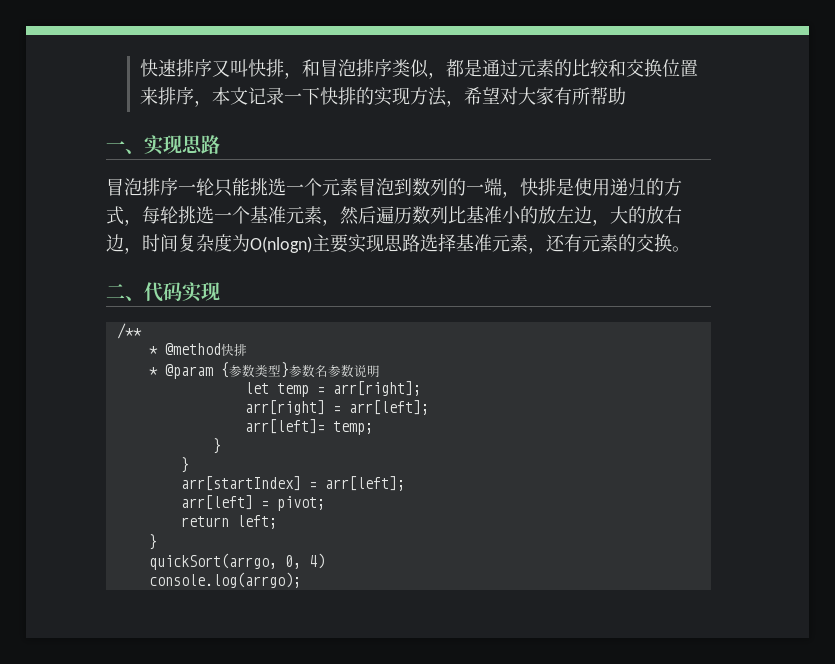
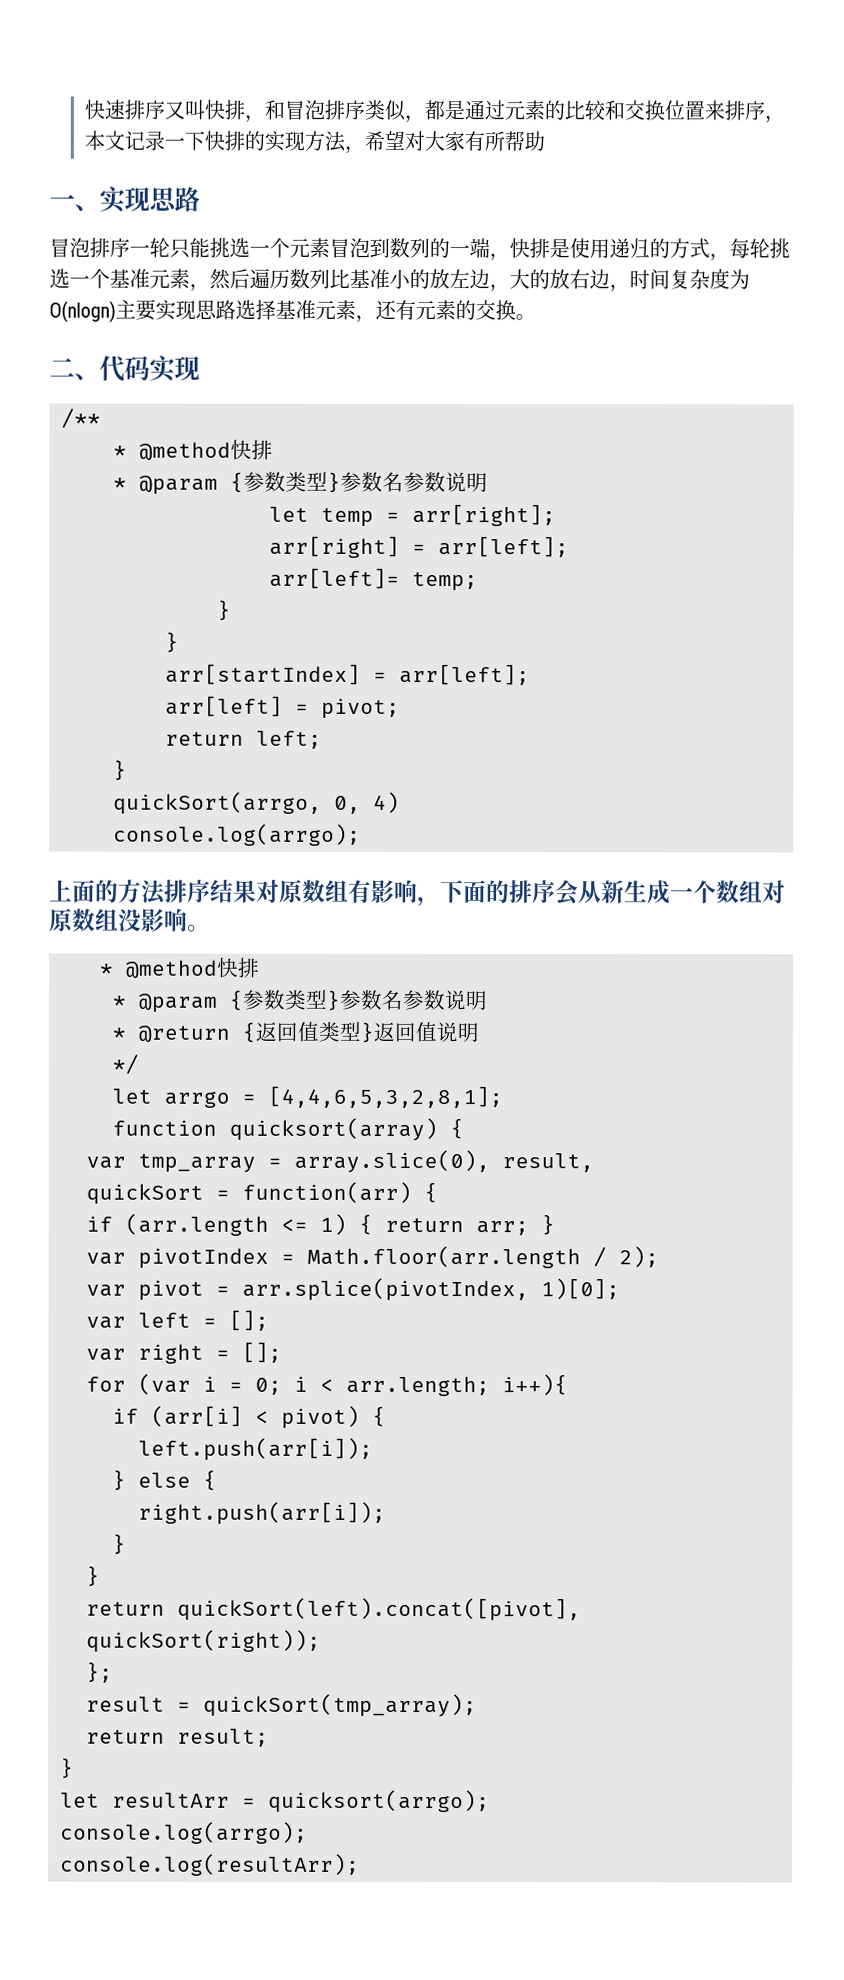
(301, 580) none -> [49,879,786,907] [49,908,211,932] [100,957,260,979] [112,989,487,1013] [112,1021,479,1043] [112,1053,139,1075] [112,1085,503,1109] [112,1117,464,1142] [86,1149,594,1174] [86,1181,438,1205] [86,1213,555,1236] [86,1245,659,1269] [86,1277,620,1302] [86,1309,269,1331] [86,1341,282,1364] [86,1373,568,1397] [112,1405,386,1429] [138,1437,373,1461] [112,1469,217,1491] [138,1501,386,1525] [112,1533,126,1555] [86,1565,100,1587] [86,1597,581,1622] [86,1629,321,1653] [86,1661,113,1683] [86,1693,477,1718] [86,1728,269,1747] [60,1757,74,1779] [60,1789,490,1814] [60,1821,308,1844] [60,1853,360,1876] // 上面的方法排序结果对原数组有影响，下面的排序会从新生成一个数组对原数组没影响。 // * @method快排 // * @param {参数类型}参数名参数说明 // * @return {返回值类型}返回值说明 // */ // let arrgo = [4,4,6,5,3,2,8,1]; // function quicksort(array) { // var tmp_array = array.slice(0), result, // quickSort = function(arr) { // if (arr.length <= 1) { return arr; } // var pivotIndex = Math.floor(arr.length / 2); // var pivot = arr.splice(pivotIndex, 1)[0]; // var left = []; // var right = []; // for (var i = 0; i < arr.length; i++){ // if (arr[i] < pivot) { // left.push(arr[i]); // } else { // right.push(arr[i]); // } // } // return quickSort(left).concat([pivot], quickSort(right)); // }; // result = quickSort(tmp_array); // return result; // } // let resultArr = quicksort(arrgo); // console.log(arrgo); // console.log(resultArr);

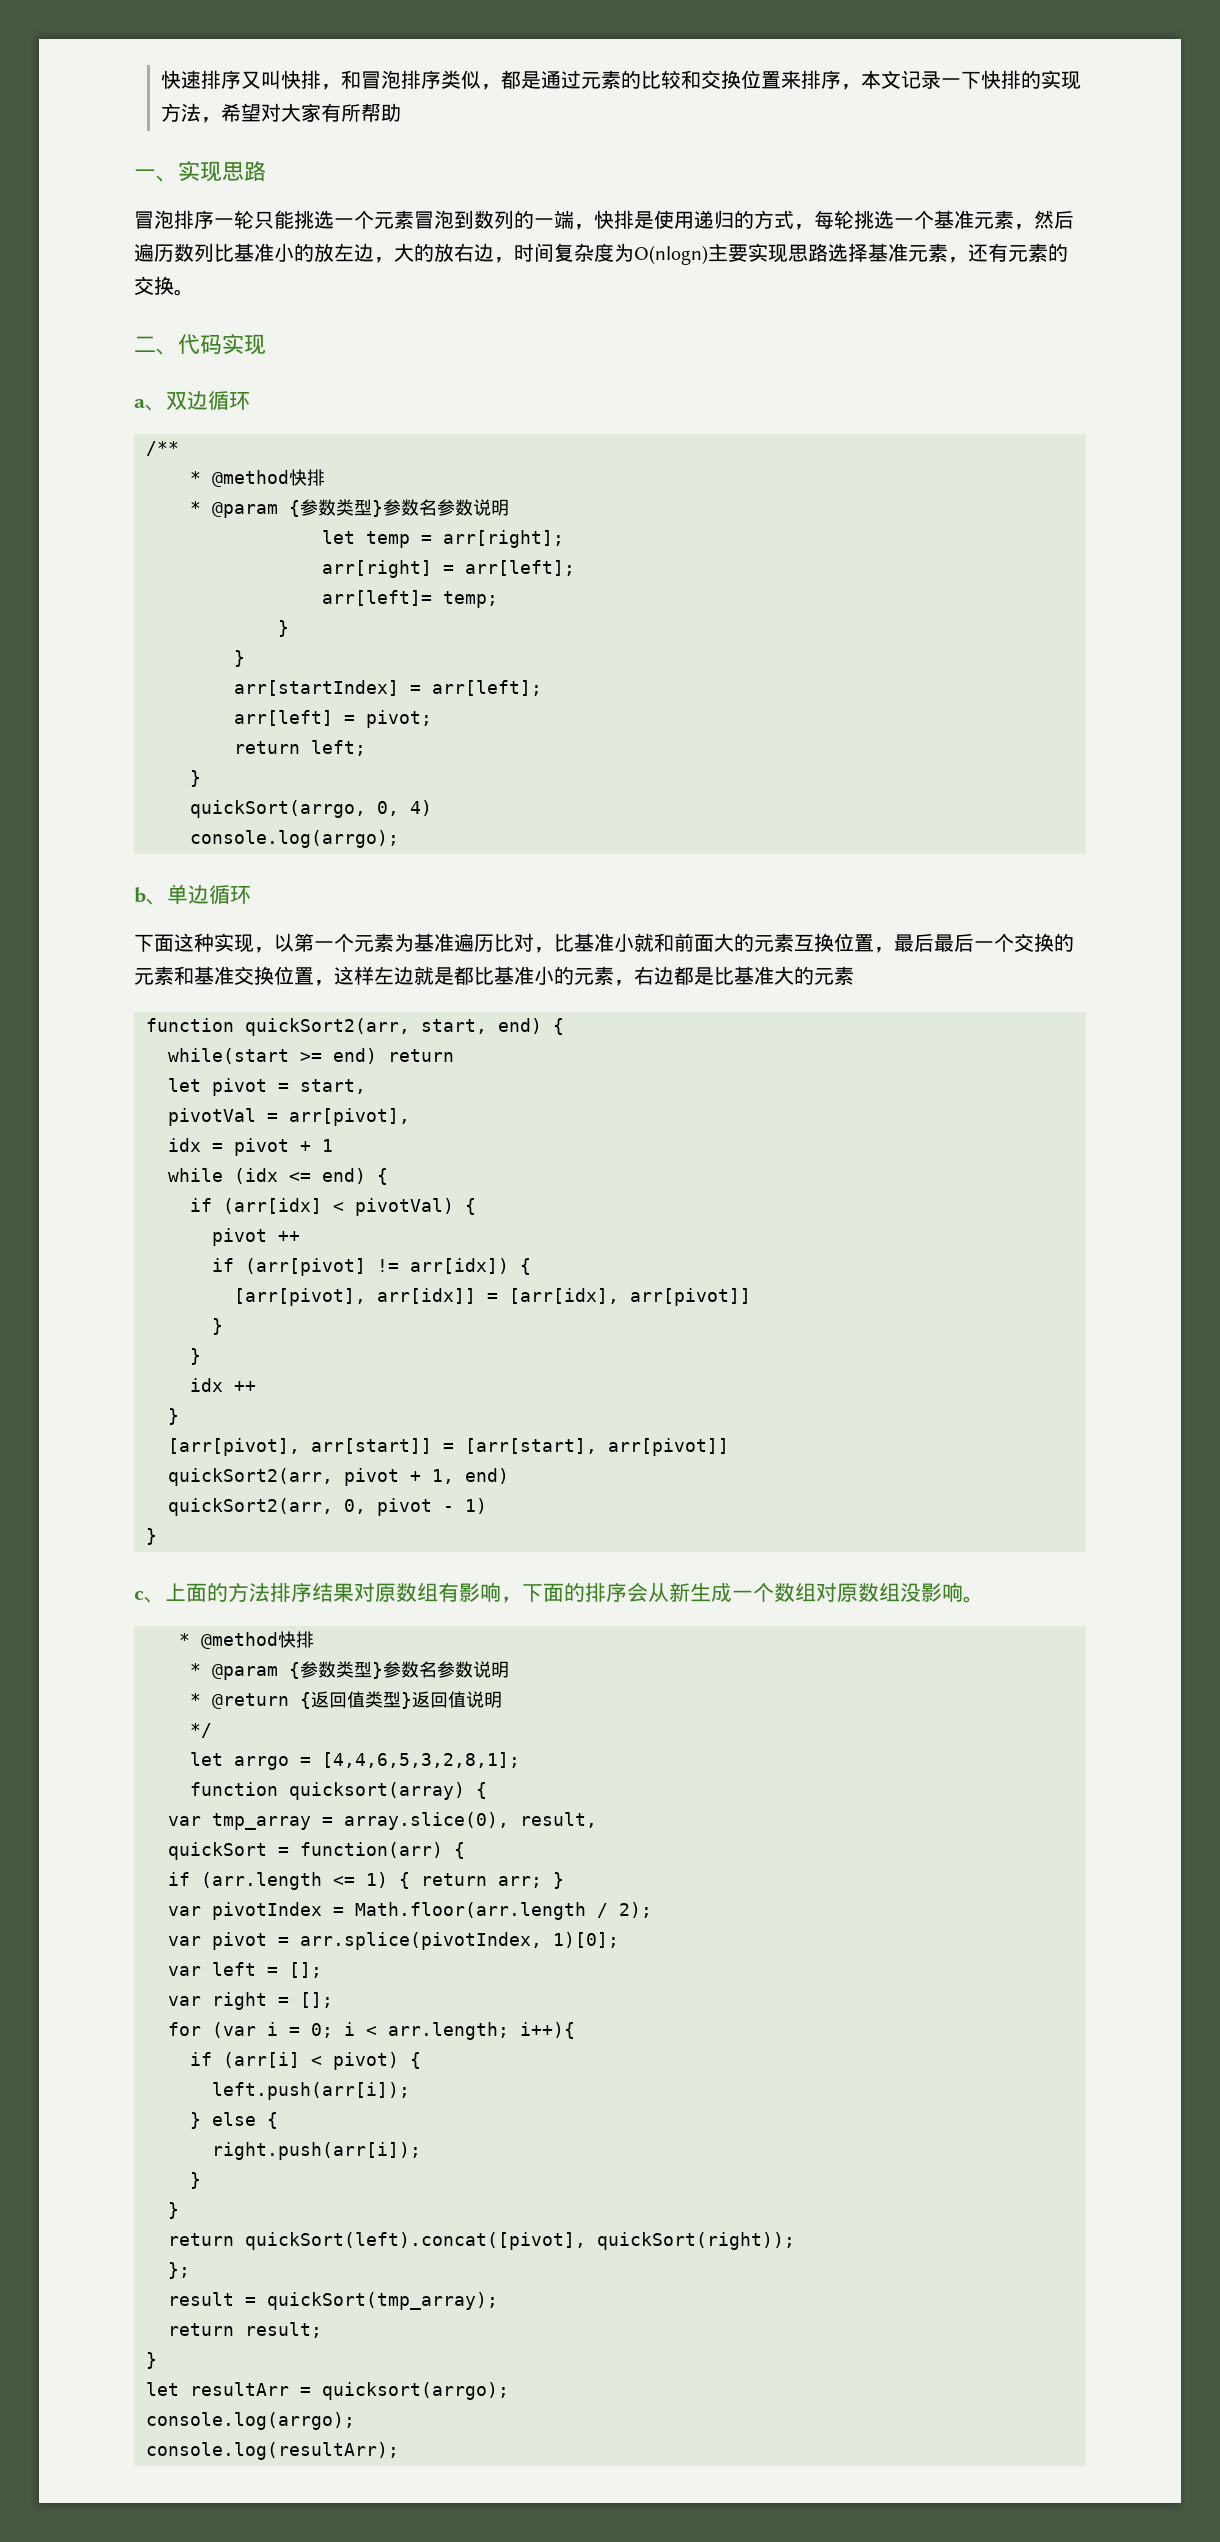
(200, 368) none -> [134,391,250,411] // a、双边循环
(361, 834) none -> [134,884,251,905] [134,933,1074,953] [134,966,854,986] [146,1018,564,1036] [168,1048,454,1064] [168,1078,366,1096] [168,1108,410,1126] [168,1138,333,1156] [168,1168,388,1185] [190,1198,476,1216] [212,1228,300,1246] [212,1258,531,1276] [234,1288,751,1306] [212,1318,223,1335] [190,1348,201,1365] [190,1378,256,1392] [168,1408,179,1425] [168,1438,729,1456] [168,1468,509,1486] [168,1498,487,1516] [146,1528,157,1545] [134,1591,165,1603] b、单边循环 // 下面这种实现，以第一个元素为基准遍历比对，比基准小就和前面大的元素互换位置，最后最后一个交换的元素和基准交换位置，这样左边就是都比基准小的元素，右边都是比基准大的元素 // function quickSort2(arr, start, end) { // while(start >= end) return // let pivot = start, // pivotVal = arr[pivot], // idx = pivot + 1 // while (idx <= end) { // if (arr[idx] < pivotVal) { // pivot ++ // if (arr[pivot] != arr[idx]) { // [arr[pivot], arr[idx]] = [arr[idx], arr[pivot]] // } // } // idx ++ // } // [arr[pivot], arr[start]] = [arr[start], arr[pivot]] // quickSort2(arr, pivot + 1, end) // quickSort2(arr, 0, pivot - 1) // } // c、

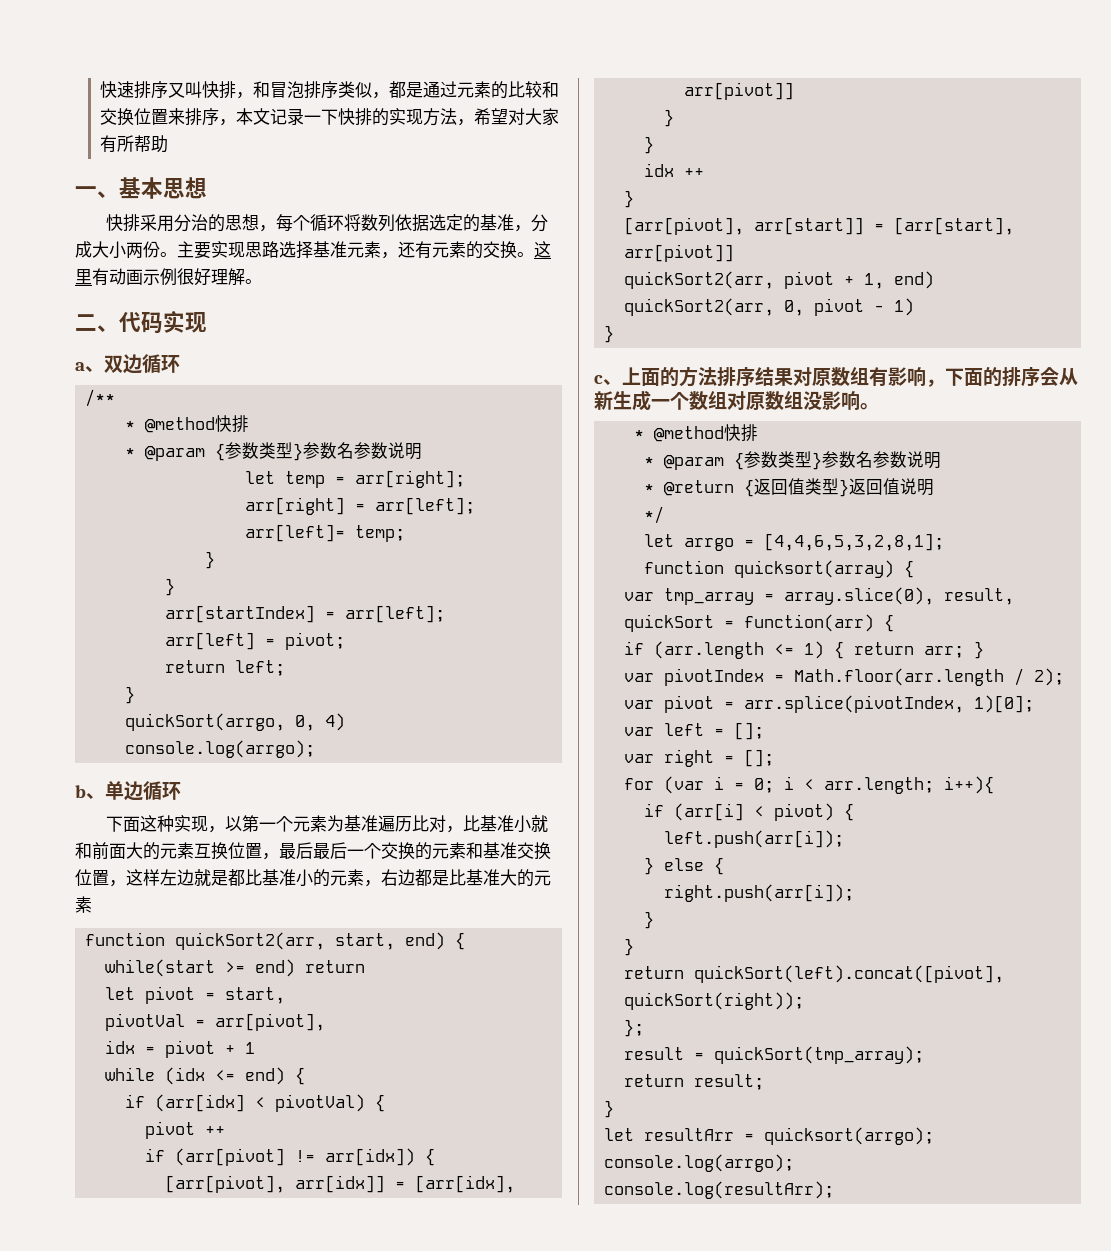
[178,161,266,182] [134,210,1074,230] [134,243,708,265] 实现思路 // 冒泡排序一轮只能挑选一个元素冒泡到数列的一端，快排是使用递归的方式，每轮挑选一个基准元素，然后遍历数列比基准小的放左边，大的放右边，时间复杂度为O(nlogn) -> [119,177,207,199] [106,214,549,232] [75,241,177,259] 基本思想 // 快排采用分治的思想，每个循环将数列依据选定的基准，分成大小两份。
(194, 292) none -> [534,241,551,258] [75,268,262,286] 这里有动画示例很好理解。

